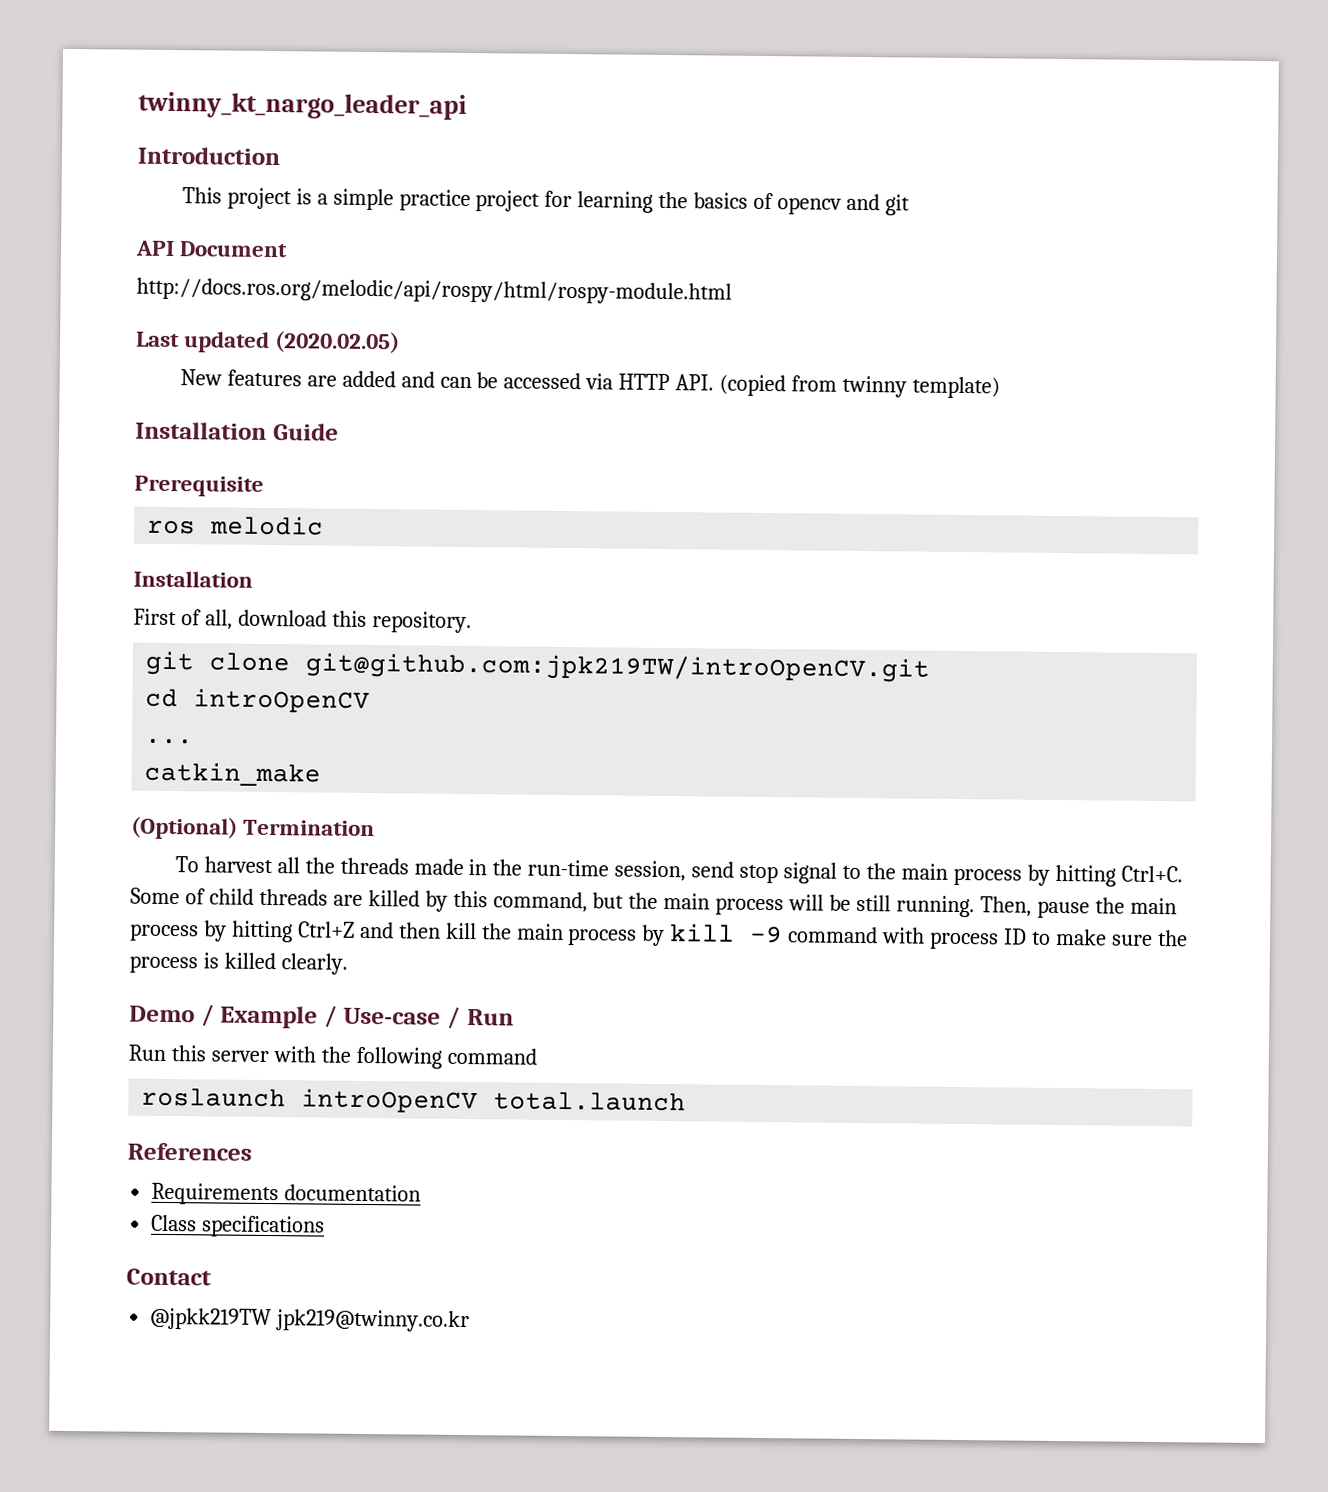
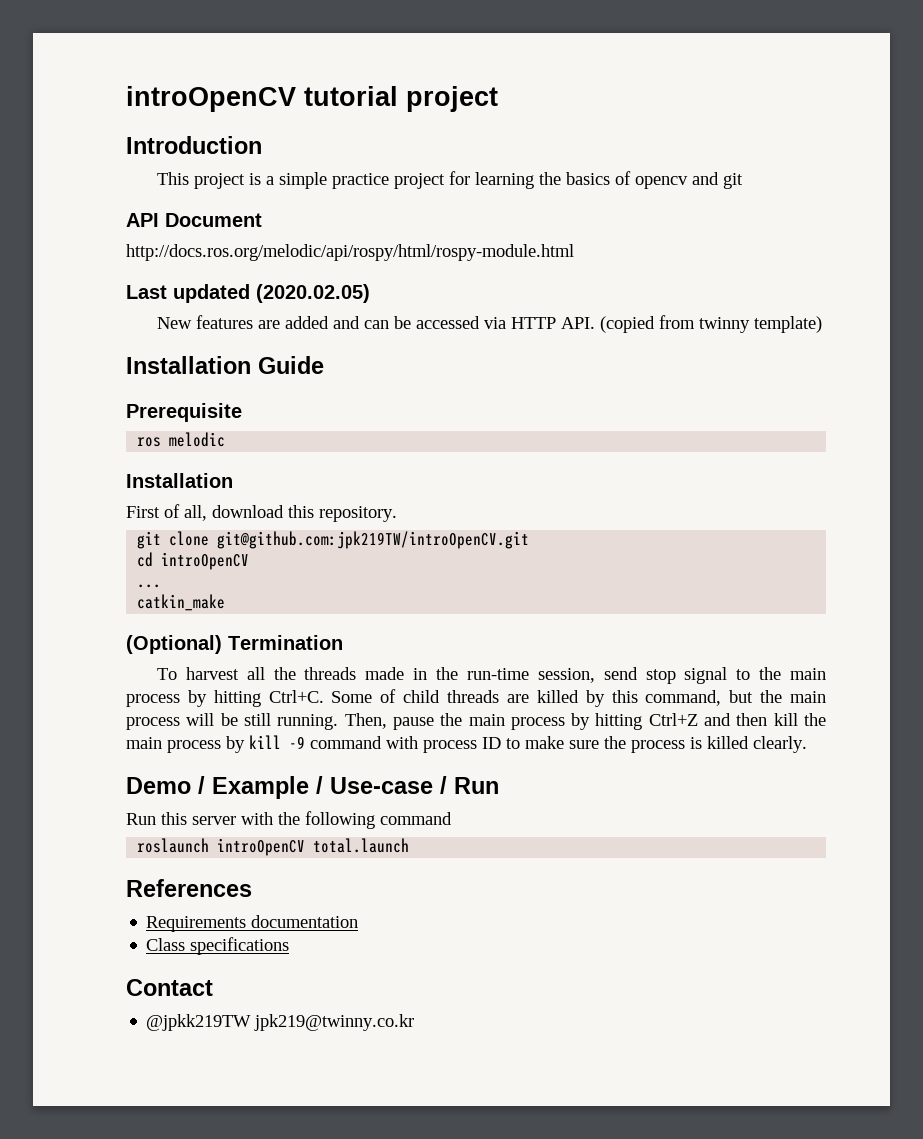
[138,91,467,120] twinny_kt_nargo_leader_api -> [126,86,498,112] introOpenCV tutorial project

